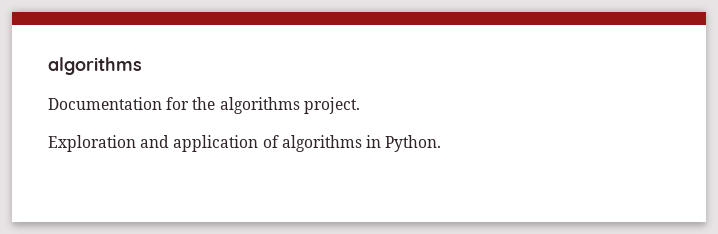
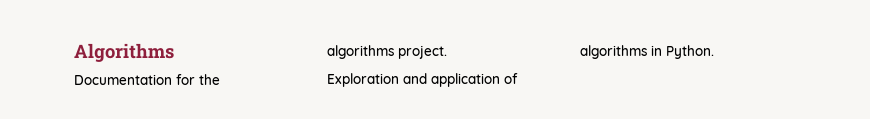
[48,57,142,75] algorithms -> [74,43,174,62] Algorithms

